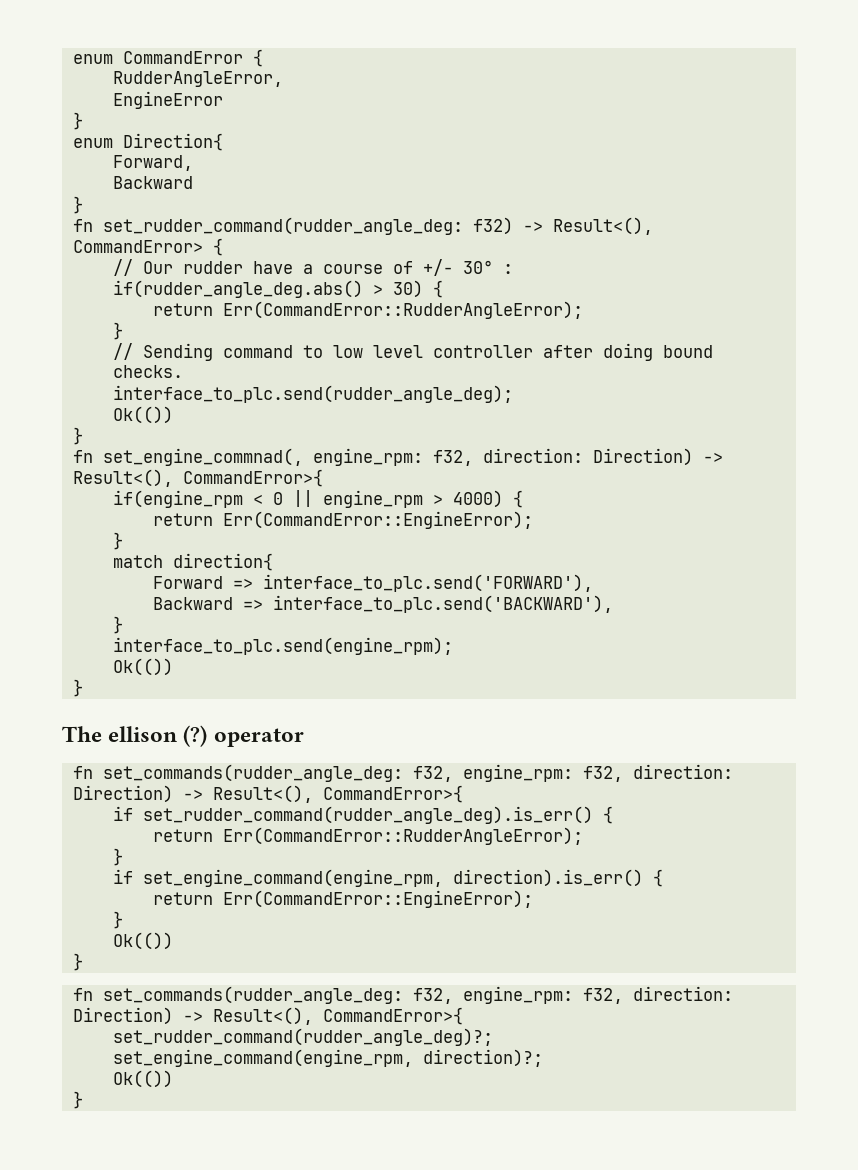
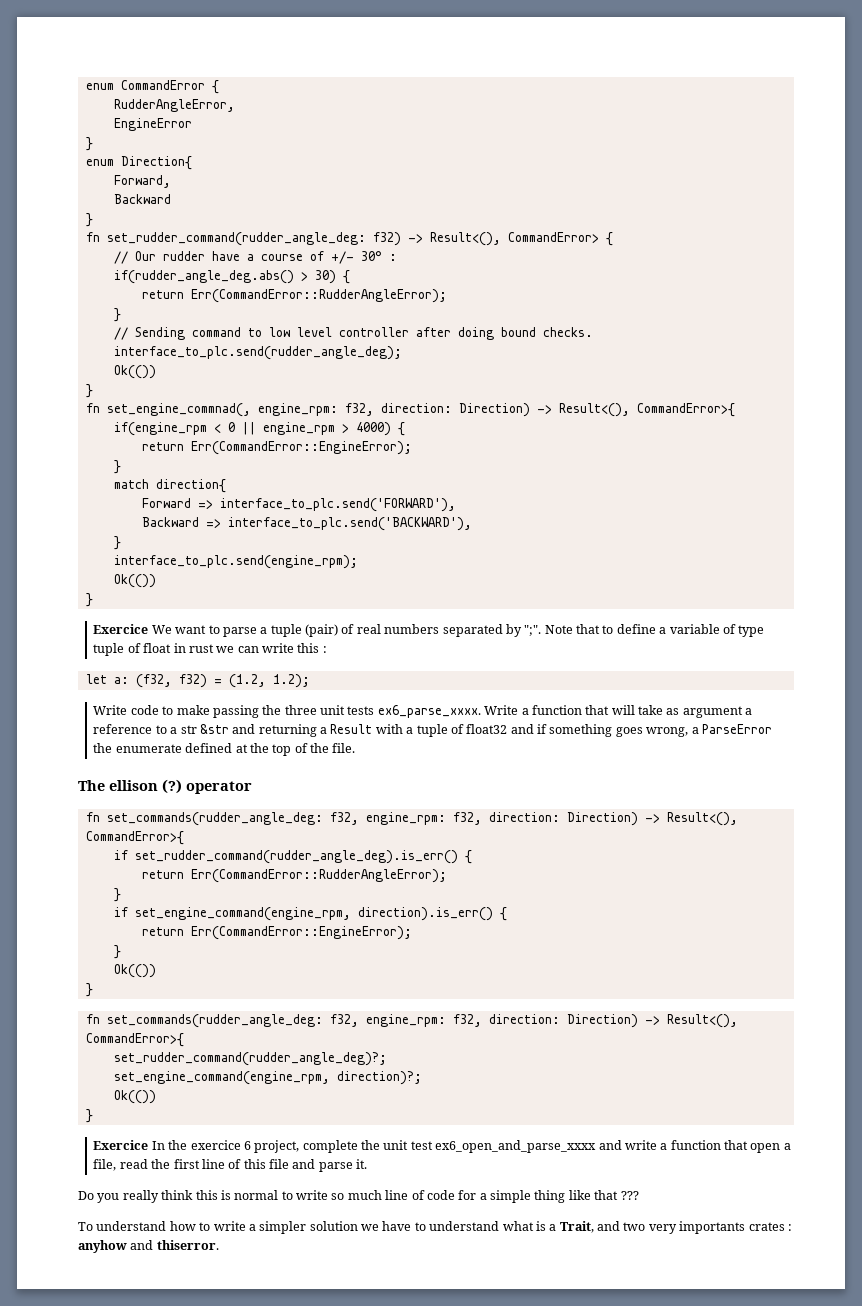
(84, 688) none -> [93,624,765,637] [93,643,327,656] [85,674,310,688] [93,705,753,718] [93,724,772,737] [93,743,356,756] // Exercice We want to parse a tuple (pair) of real numbers separated by ";". Note that to define a variable of type tuple of float in rust we can write this : // let a: (f32, f32) = (1.2, 1.2); // Write code to make passing the three unit tests ex6_parse_xxxx. Write a function that will take as argument a reference to a str &str and returning a Result with a tuple of float32 and if something goes wrong, a ParseError the enumerate defined at the top of the file.
(84, 1100) none -> [93,1140,791,1153] [93,1159,368,1172] [78,1190,639,1203] [78,1221,792,1234] [78,1240,219,1253] // Exercice In the exercice 6 project, complete the unit test ex6_open_and_parse_xxxx and write a function that open a file, read the first line of this file and parse it. // Do you really think this is normal to write so much line of code for a simple thing like that ??? // To understand how to write a simpler solution we have to understand what is a Trait, and two very importants crates : anyhow and thiserror.

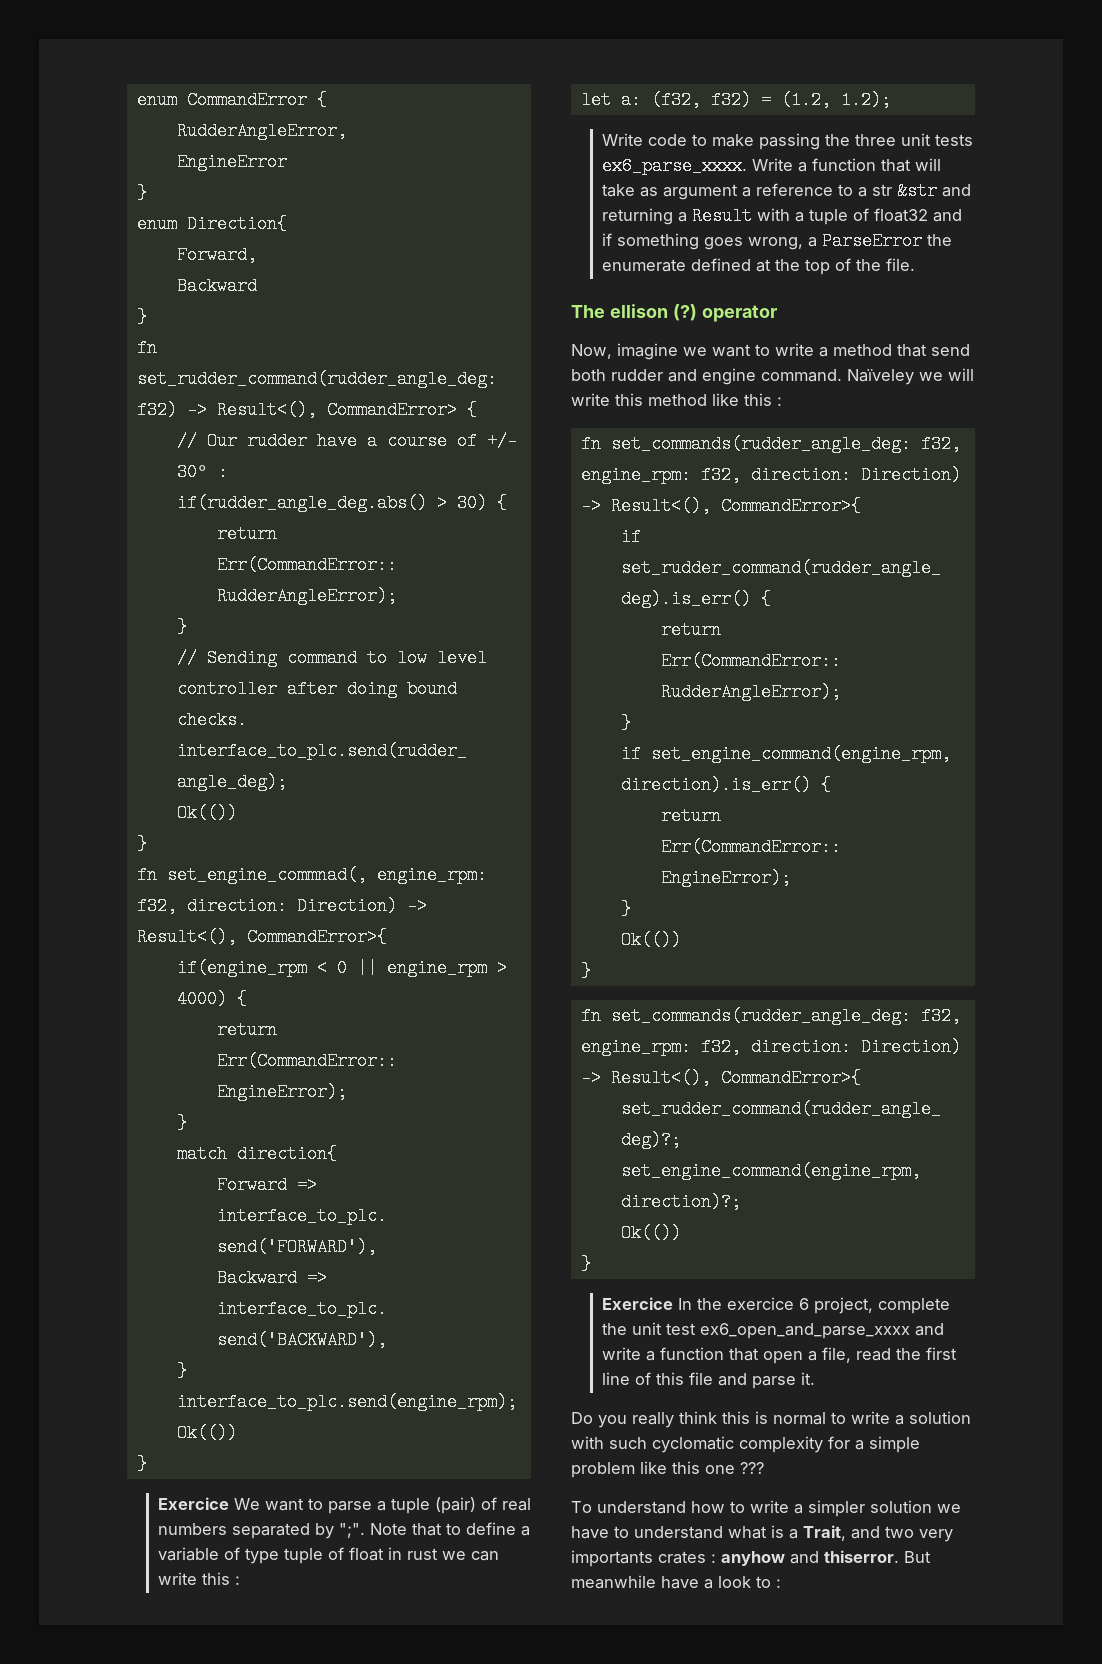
(252, 787) none -> [571,343,970,360] [571,368,974,385] [571,393,782,406] // Now, imagine we want to write a method that send both rudder and engine command. Naïveley we will write this method like this :
[331,1190,619,1203] so much line of code for a simple thing like that -> [895,1411,971,1425] [571,1436,920,1453] [571,1461,735,1478] a solution with such cyclomatic complexity for a simple problem like this one
(219, 1245) none -> [904,1551,931,1563] [571,1575,781,1589] But meanwhile have a look to :

